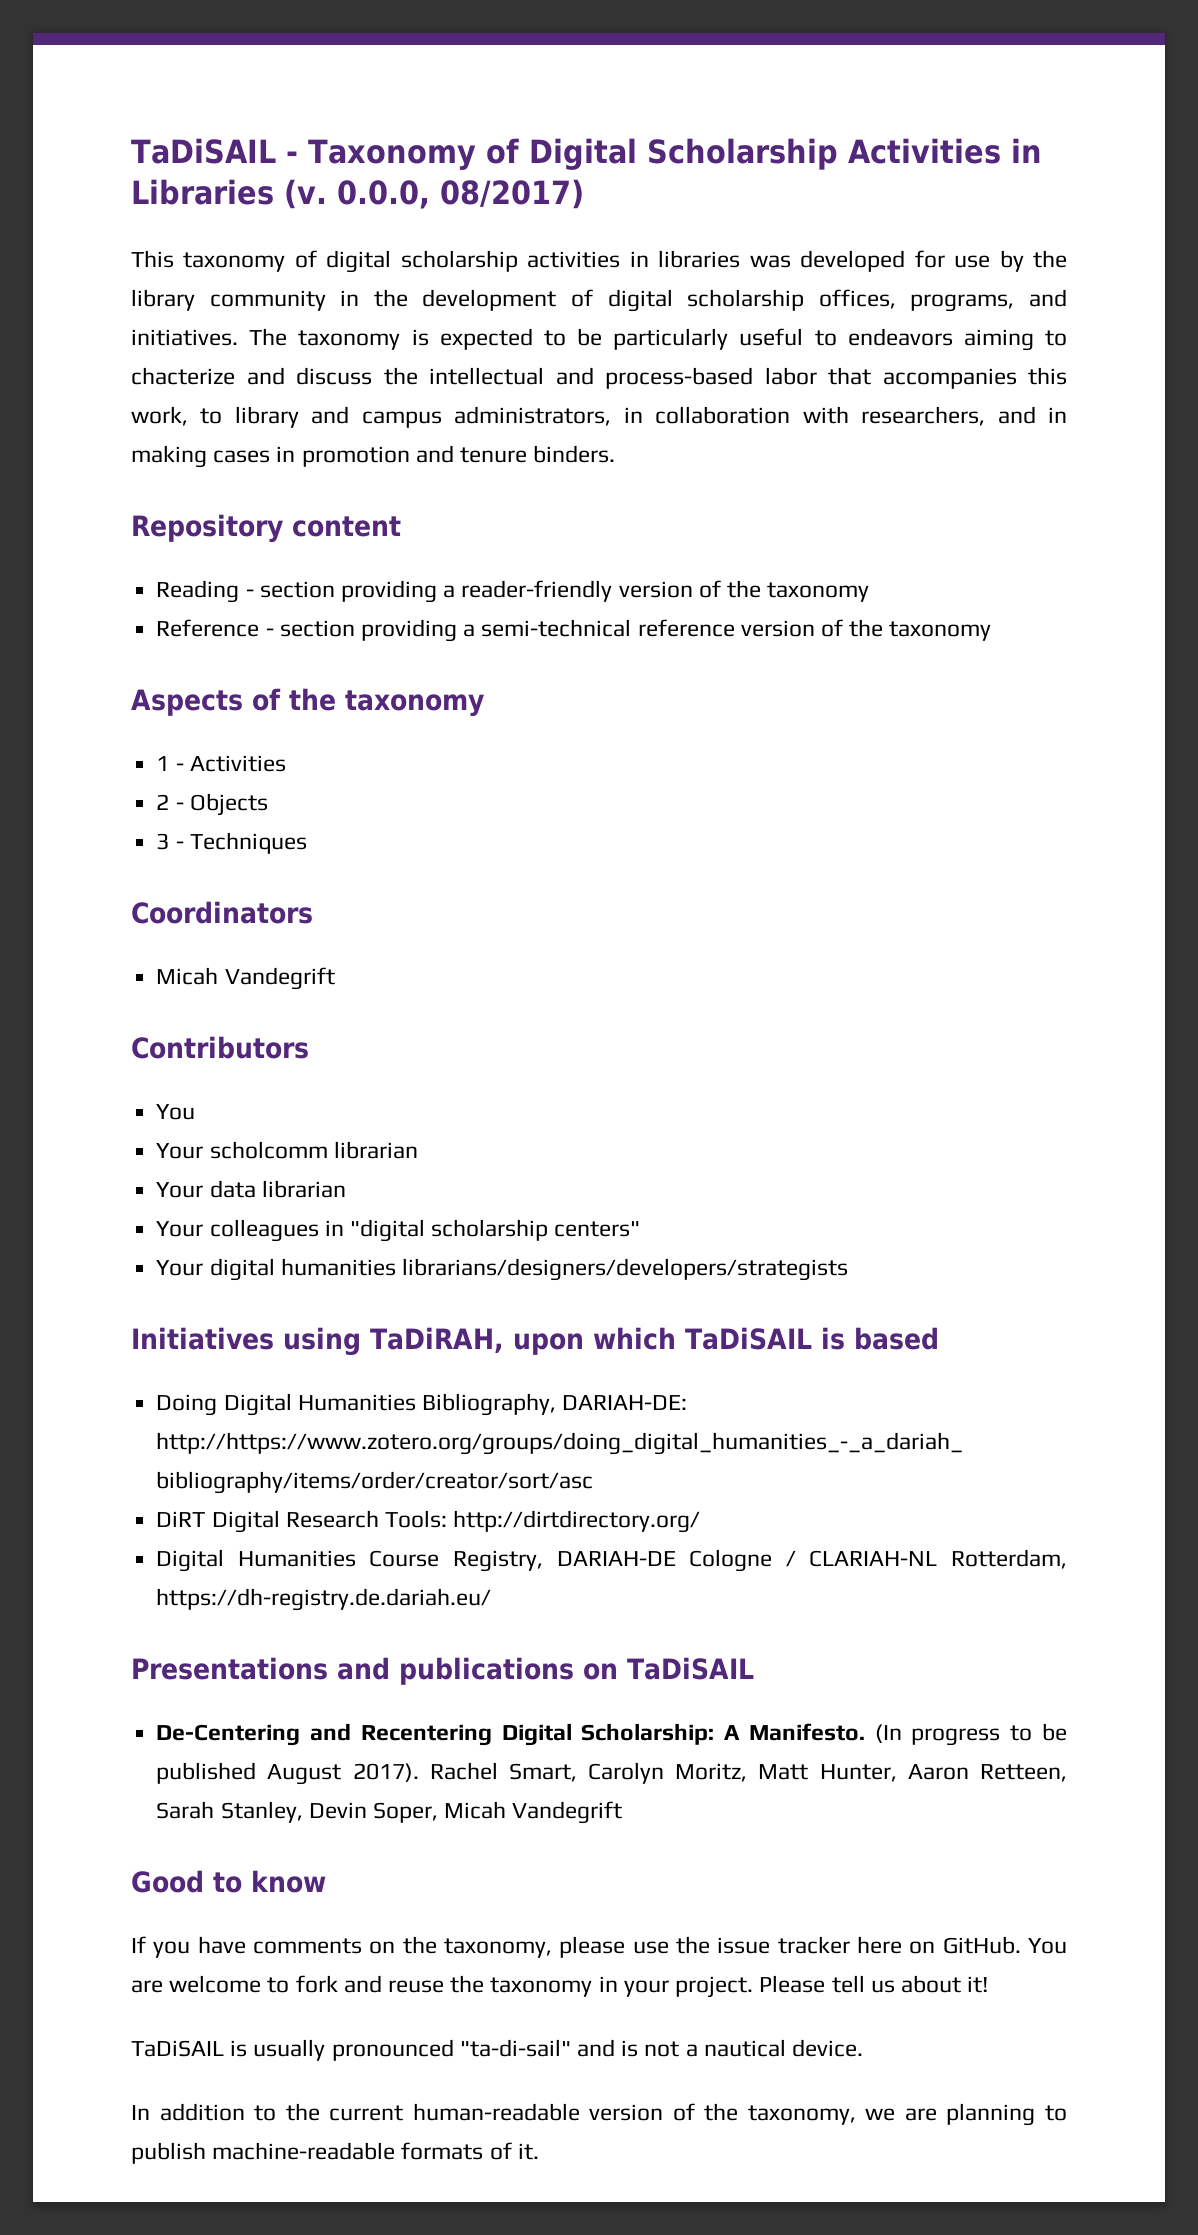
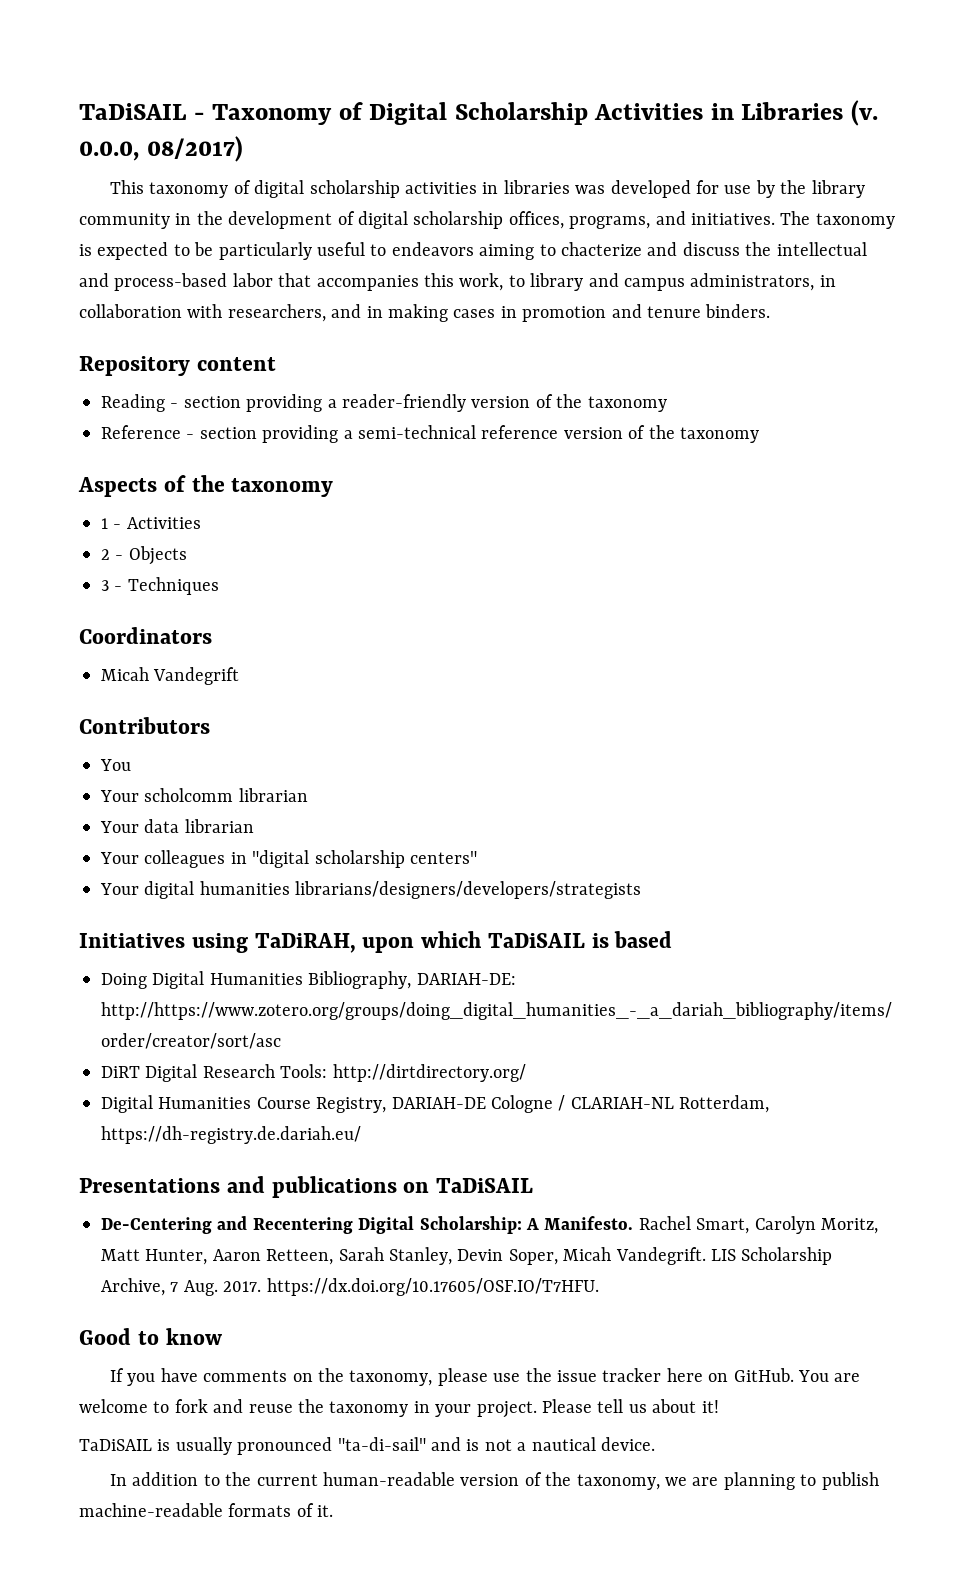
[874,1723,1067,1746] [156,1762,419,1785] (In progress to be published August 2017). -> (634, 1223) none
[512,1801,623,1824] Vandegrift -> [615,1247,833,1265] [101,1278,599,1296] Vandegrift. LIS Scholarship Archive, 7 Aug. 2017. https://dx.doi.org/10.17605/OSF.IO/T7HFU.

